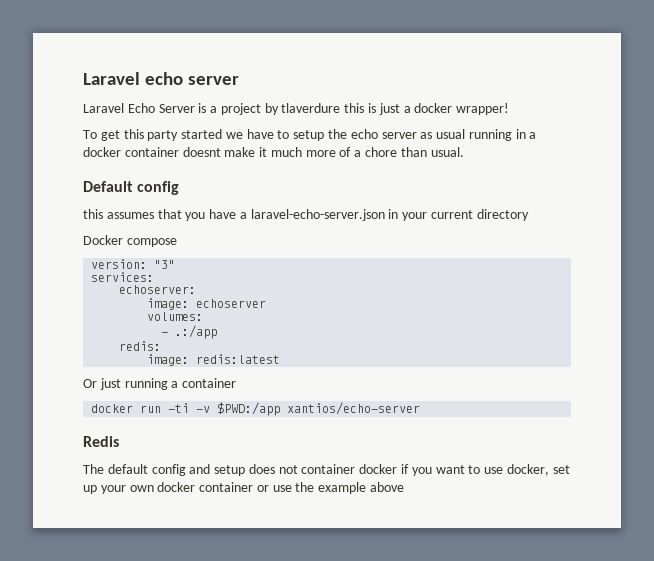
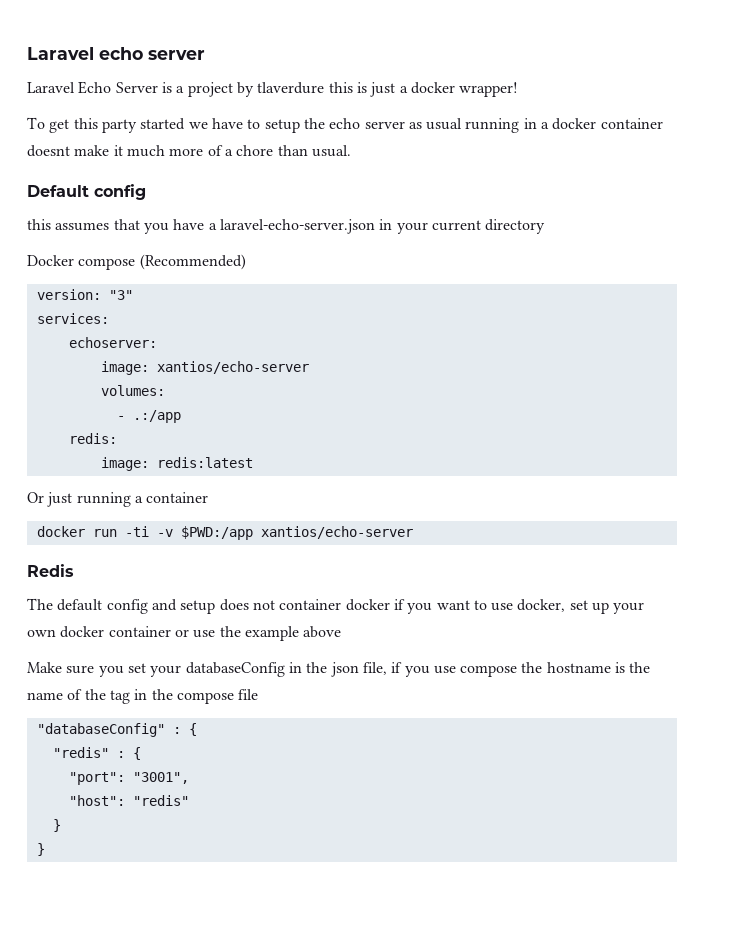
(177, 242) none -> [139,254,246,270] (Recommended)
[196,299,267,308] echoserver -> [156,361,309,374] xantios/echo-server
(405, 487) none -> [27,662,651,677] [27,689,259,704] [36,723,197,737] [52,747,141,760] [68,772,189,785] [68,795,189,806] [52,819,61,832] [36,843,45,856] // Make sure you set your databaseConfig in the json file, if you use compose the hostname is the name of the tag in the compose file // "databaseConfig" : { // "redis" : { // "port": "3001", // "host": "redis" // } // }

